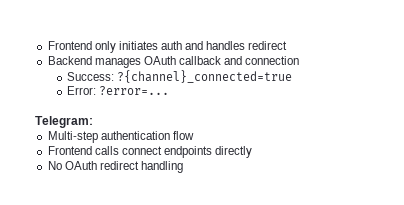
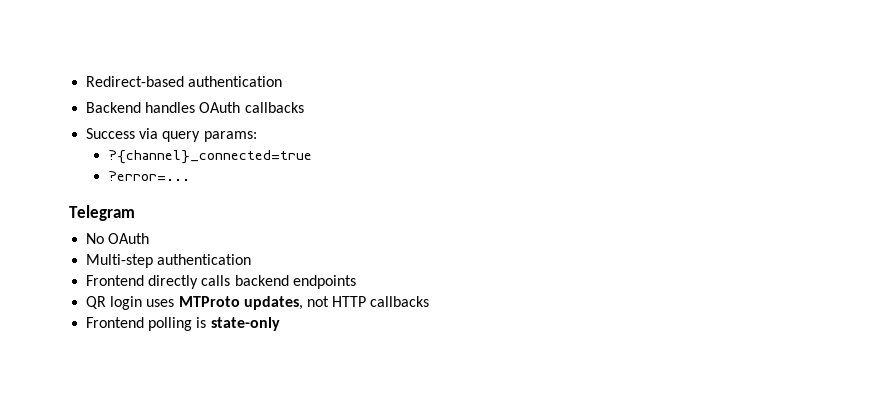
[47,41,288,53] [47,56,300,68] [67,72,115,81] Frontend only initiates auth and handles redirect // Backend manages OAuth callback and connection // Success: -> [86,76,283,87] [86,102,304,113] [86,128,257,142] Redirect-based authentication // Backend handles OAuth callbacks // Success via query params: //
[67,86,97,95] Error: -> (313, 157) none
[35,116,93,128] Telegram: -> [69,205,135,221] [86,233,150,244] Telegram // No OAuth
[172,131,194,140] [47,146,253,158] [47,161,183,173] flow // Frontend calls connect endpoints directly // No OAuth redirect handling -> [86,275,356,289] [86,296,430,310] [86,317,280,331] // Frontend directly calls backend endpoints // QR login uses MTProto updates, not HTTP callbacks // Frontend polling is state-only

